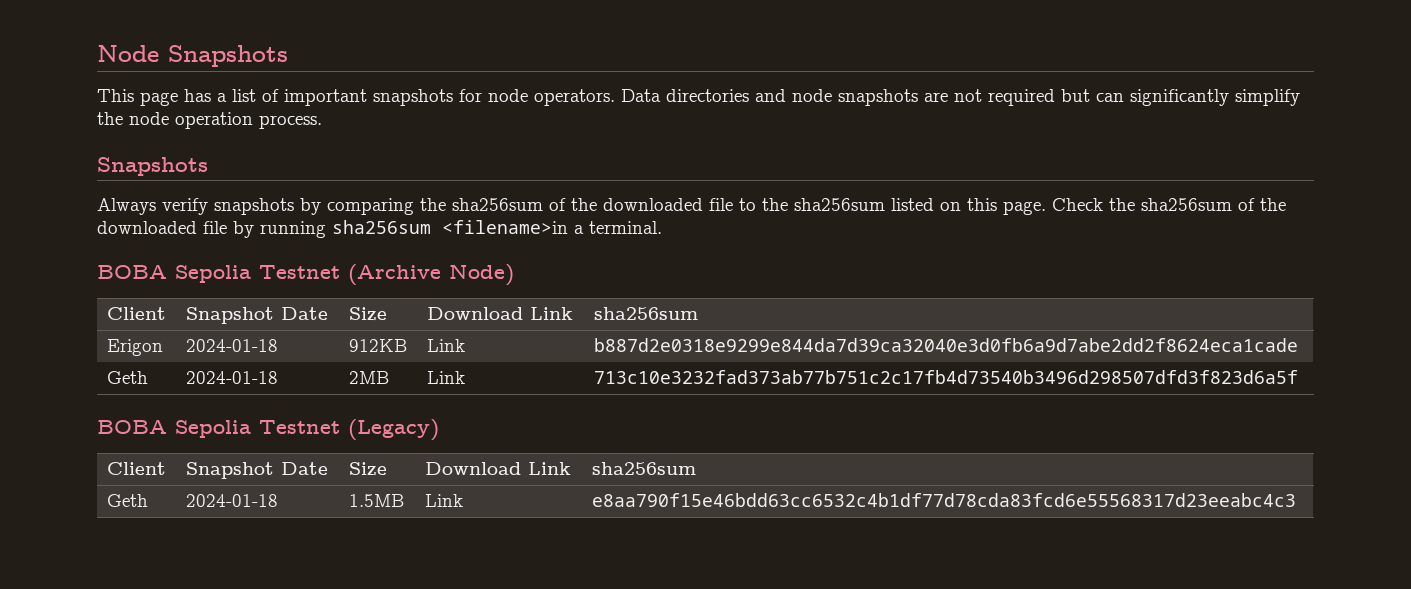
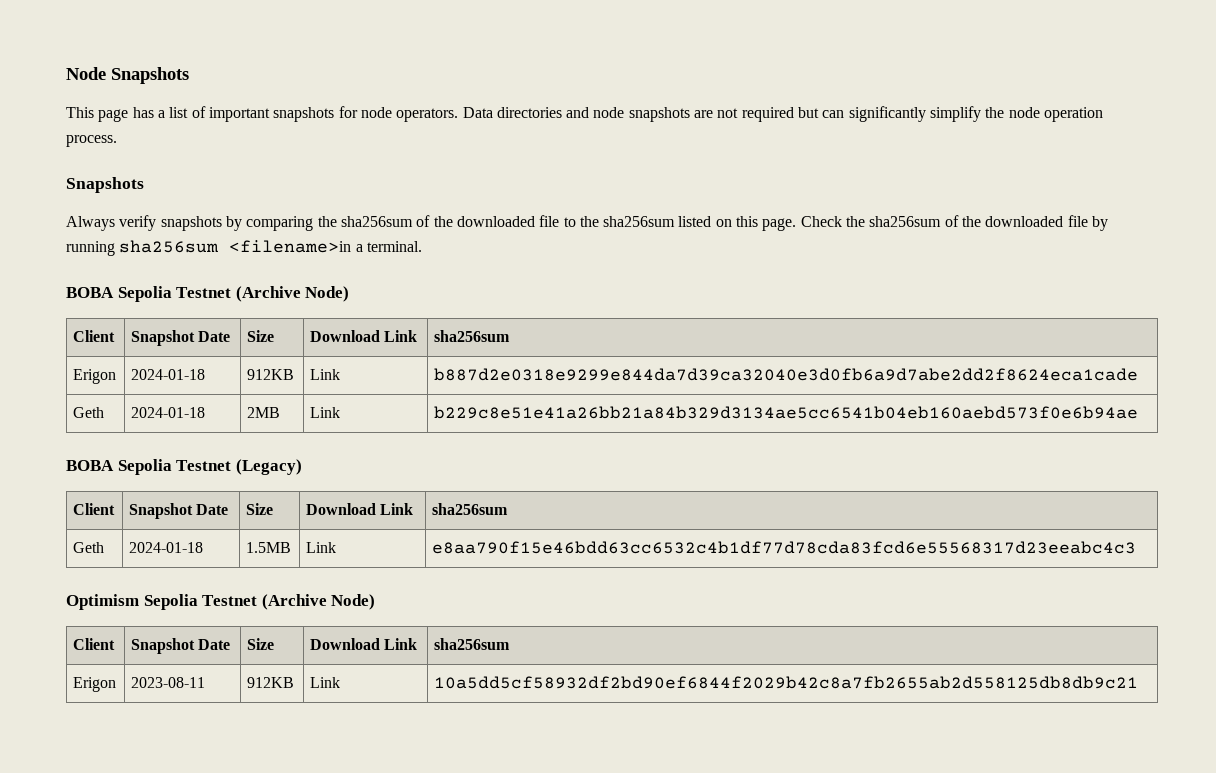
[593,370,1298,384] 713c10e3232fad373ab77b751c2c17fb4d73540b3496d298507dfd3f823d6a5f -> [433,406,1138,419] b229c8e51e41a26bb21a84b329d3134ae5cc6541b04eb160aebd573f0e6b94ae
(1296, 500) none -> [66,594,376,610] [72,638,115,650] [130,638,230,654] [246,638,274,650] [309,638,417,650] [433,638,510,650] [72,677,116,692] [130,677,205,688] [246,677,294,688] [309,677,340,688] [433,676,1138,689] // Optimism Sepolia Testnet (Archive Node) // Client | Snapshot Date | Size | Download Link | sha256sum // Erigon | 2023-08-11 | 912KB | Link | 10a5dd5cf58932df2bd90ef6844f2029b42c8a7fb2655ab2d558125db8db9c21

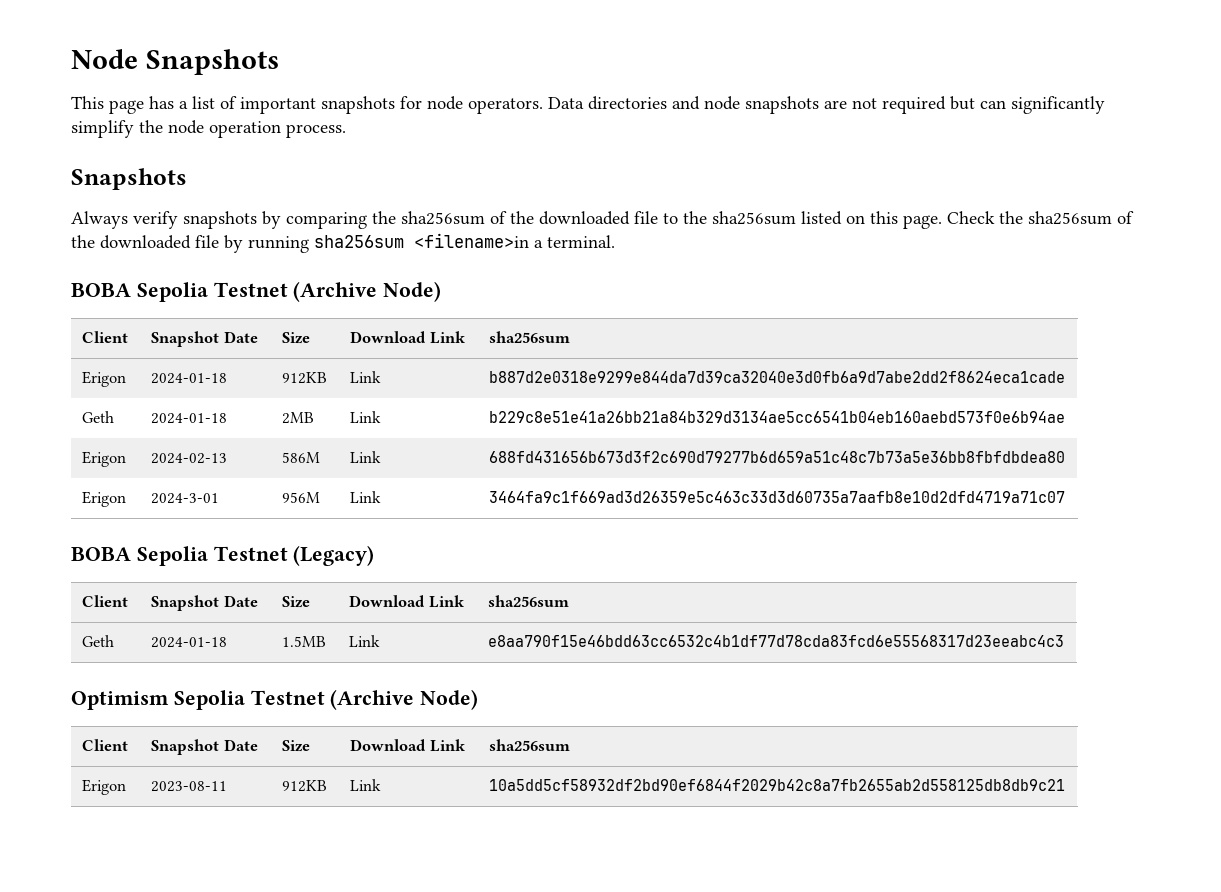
(1138, 412) none -> [82,451,127,467] [151,453,228,464] [282,452,321,463] [350,451,382,463] [489,451,1066,463] [82,491,127,507] [151,493,220,504] [282,492,321,503] [350,491,382,503] [489,491,1066,503] // Erigon | 2024-02-13 | 586M | Link | 688fd431656b673d3f2c690d79277b6d659a51c48c7b73a5e36bb8fbfdbdea80 // Erigon | 2024-3-01 | 956M | Link | 3464fa9c1f669ad3d26359e5c463c33d3d60735a7aafb8e10d2dfd4719a71c07

